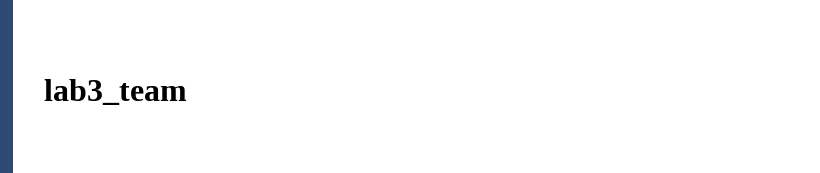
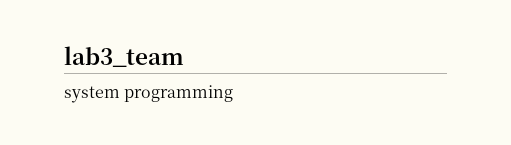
(187, 92) none -> [64,85,234,103] // system programming

